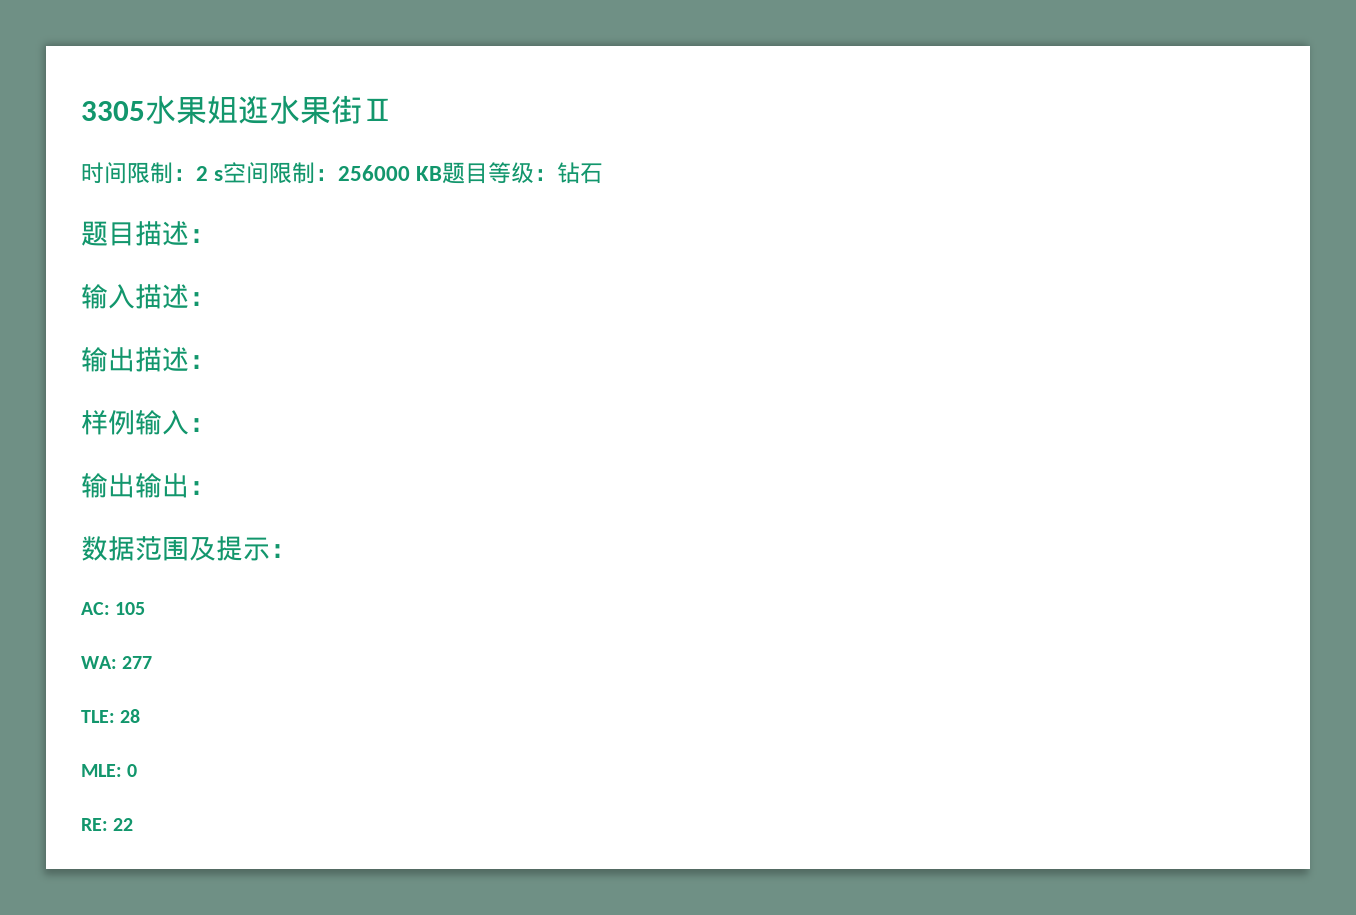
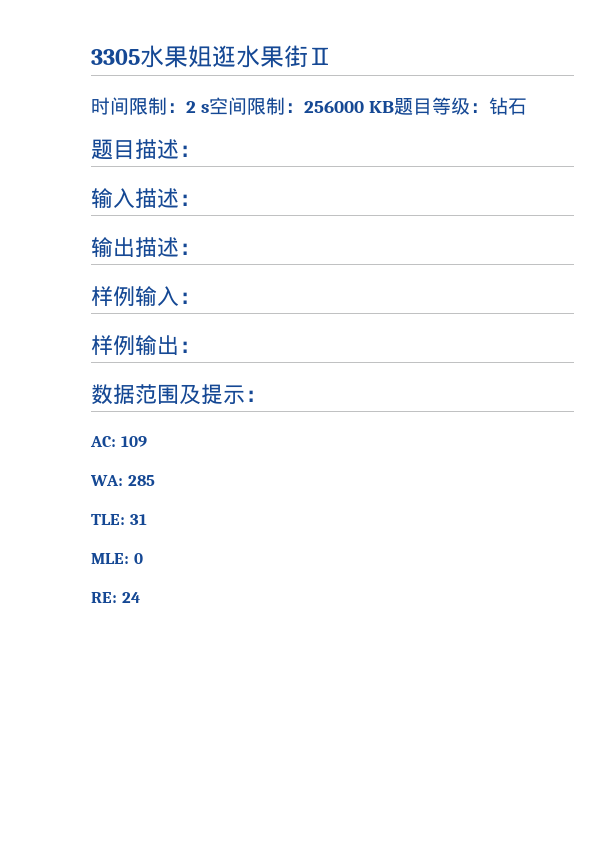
[81,473,135,498] 输出 -> [91,335,135,356] 样例
[115,602,146,615] 105 -> [120,436,147,447] 109
[122,656,153,669] 277 -> [127,475,155,486] 285
[120,709,141,723] 28 -> [129,514,147,525] 31
[113,818,134,831] 22 -> [121,592,140,603] 24

